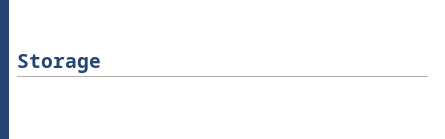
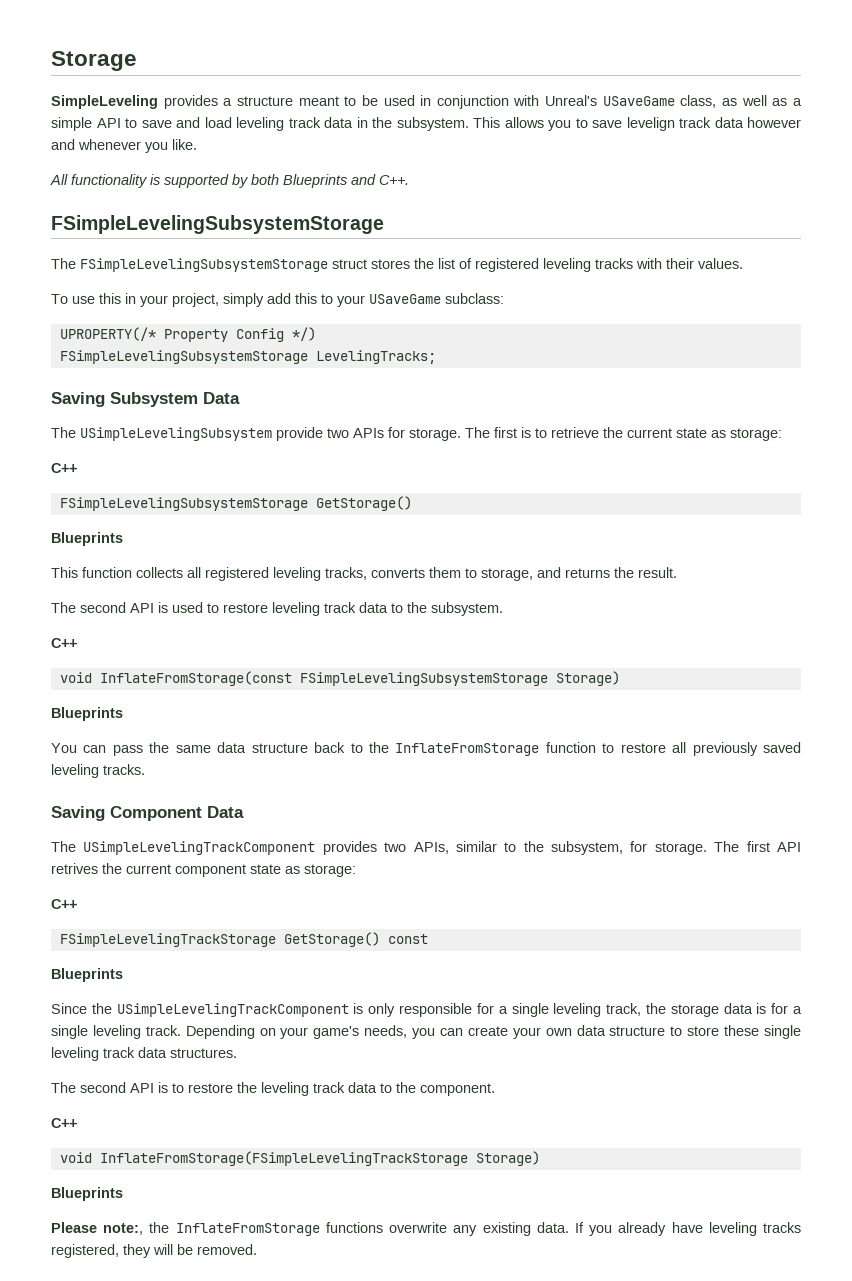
(101, 63) none -> [51,95,802,109] [51,117,801,131] [51,139,197,153] [50,174,409,188] [51,215,384,234] [51,258,743,272] [51,293,504,307] [59,327,316,342] [59,350,436,364] [51,392,240,407] [51,427,782,441] [51,463,77,473] [59,496,412,511] [51,532,123,546] [51,567,677,581] [51,602,503,616] [51,638,77,648] [59,671,620,686] [51,707,123,721] [51,742,801,756] [51,764,145,778] [51,806,244,821] [51,841,801,855] [51,863,356,877] [51,899,77,909] [59,932,428,947] [51,968,123,982] [51,1003,802,1017] [51,1025,802,1039] [51,1047,237,1061] [51,1082,495,1096] [51,1118,77,1128] [59,1151,540,1166] [51,1187,123,1201] [51,1222,801,1236] [51,1244,257,1258] // SimpleLeveling provides a structure meant to be used in conjunction with Unreal's USaveGame class, as well as a simple API to save and load leveling track data in the subsystem. This allows you to save levelign track data however and whenever you like. // All functionality is supported by both Blueprints and C++. // FSimpleLevelingSubsystemStorage // The FSimpleLevelingSubsystemStorage struct stores the list of registered leveling tracks with their values. // To use this in your project, simply add this to your USaveGame subclass: // UPROPERTY(/* Property Config */) // FSimpleLevelingSubsystemStorage LevelingTracks; // Saving Subsystem Data // The USimpleLevelingSubsystem provide two APIs for storage. The first is to retrieve the current state as storage: // C++ // FSimpleLevelingSubsystemStorage GetStorage() // Blueprints // This function collects all registered leveling tracks, converts them to storage, and returns the result. // The second API is used to restore leveling track data to the subsystem. // C++ // void InflateFromStorage(const FSimpleLevelingSubsystemStorage Storage) // Blueprints // You can pass the same data structure back to the InflateFromStorage function to restore all previously saved leveling tracks. // Saving Component Data // The USimpleLevelingTrackComponent provides two APIs, similar to the subsystem, for storage. The first API retrives the current component state as storage: // C++ // FSimpleLevelingTrackStorage GetStorage() const // Blueprints // Since the USimpleLevelingTrackComponent is only responsible for a single leveling track, the storage data is for a single leveling track. Depending on your game's needs, you can create your own data structure to store these single leveling track data structures. // The second API is to restore the leveling track data to the component. // C++ // void InflateFromStorage(FSimpleLevelingTrackStorage Storage) // Blueprints // Please note:, the InflateFromStorage functions overwrite any existing data. If you already have leveling tracks registered, they will be removed.

